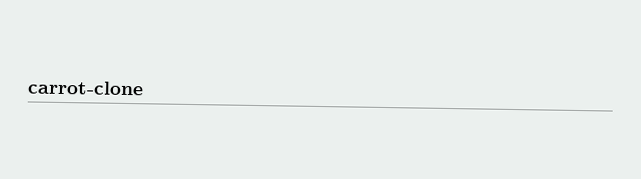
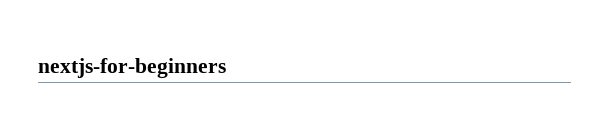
[27,80,144,96] carrot-clone -> [38,58,226,78] nextjs-for-beginners

